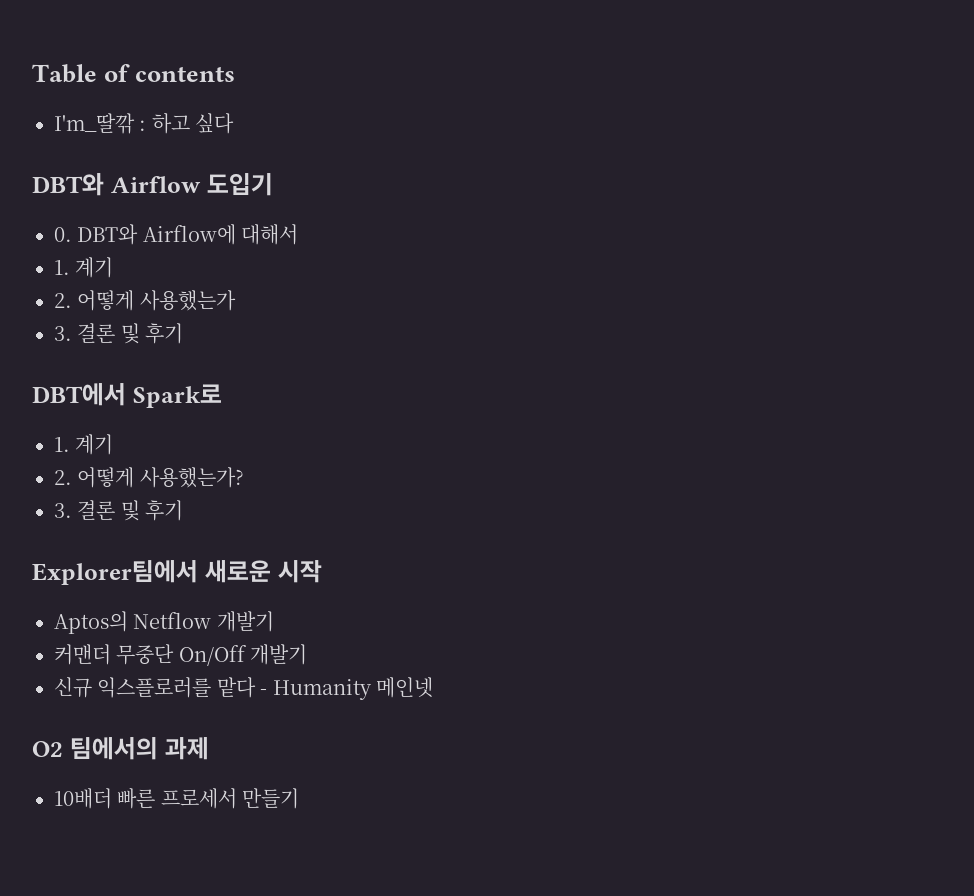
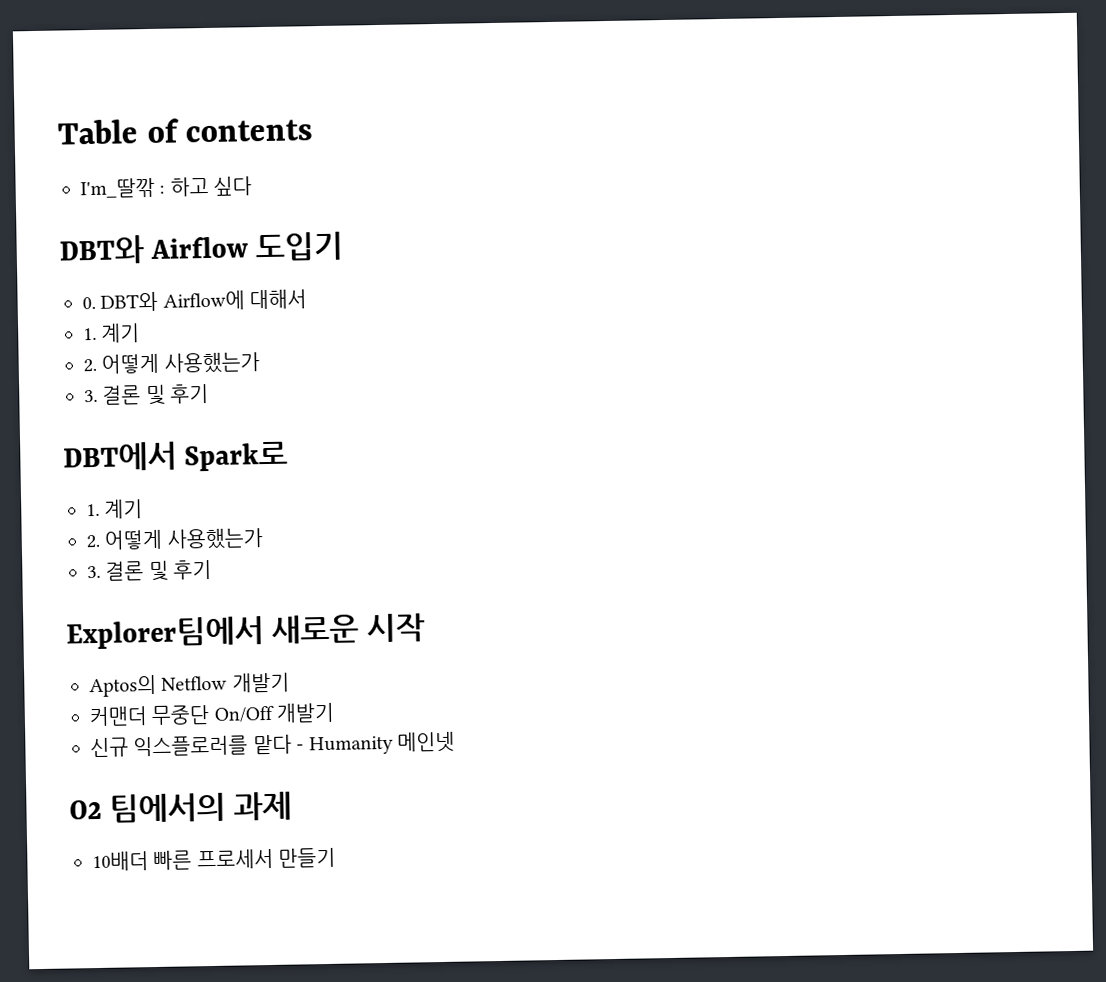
[139,467,244,488] 사용했는가? -> [166,528,263,550] 사용했는가

